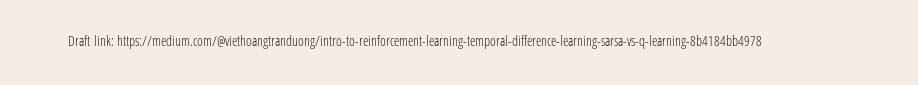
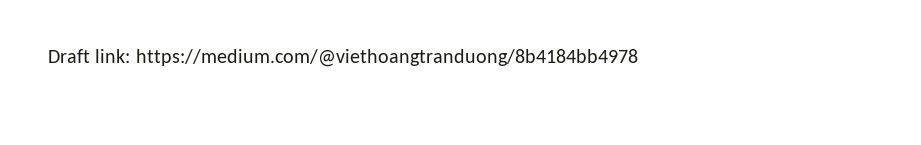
[117,35,763,49] https://medium.com/@viethoangtranduong/intro-to-reinforcement-learning-temporal-difference-learning-sarsa-vs-q-learning-8b4184bb4978 -> [135,49,638,67] https://medium.com/@viethoangtranduong/8b4184bb4978

